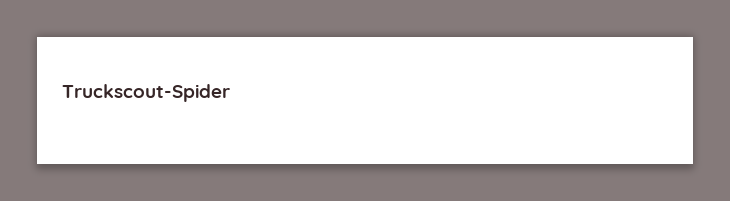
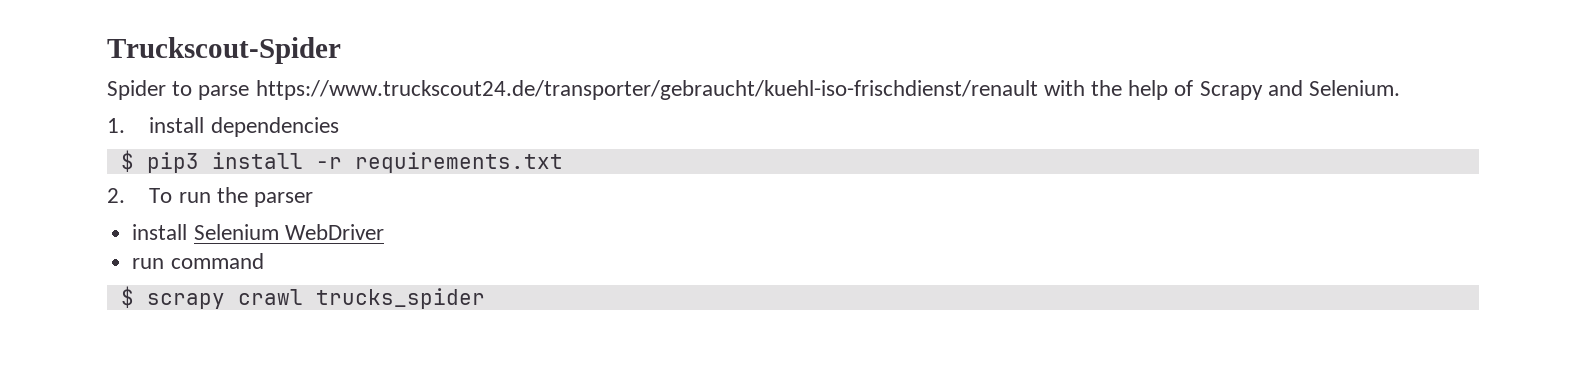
(230, 93) none -> [107,80,1401,100] [107,117,339,137] [120,150,563,173] [107,187,313,207] [132,224,384,240] [132,253,264,269] [120,286,485,309] // Spider to parse https://www.truckscout24.de/transporter/gebraucht/kuehl-iso-frischdienst/renault with the help of Scrapy and Selenium. // 1. install dependencies // $ pip3 install -r requirements.txt // 2. To run the parser // install Selenium WebDriver // run command // $ scrapy crawl trucks_spider

